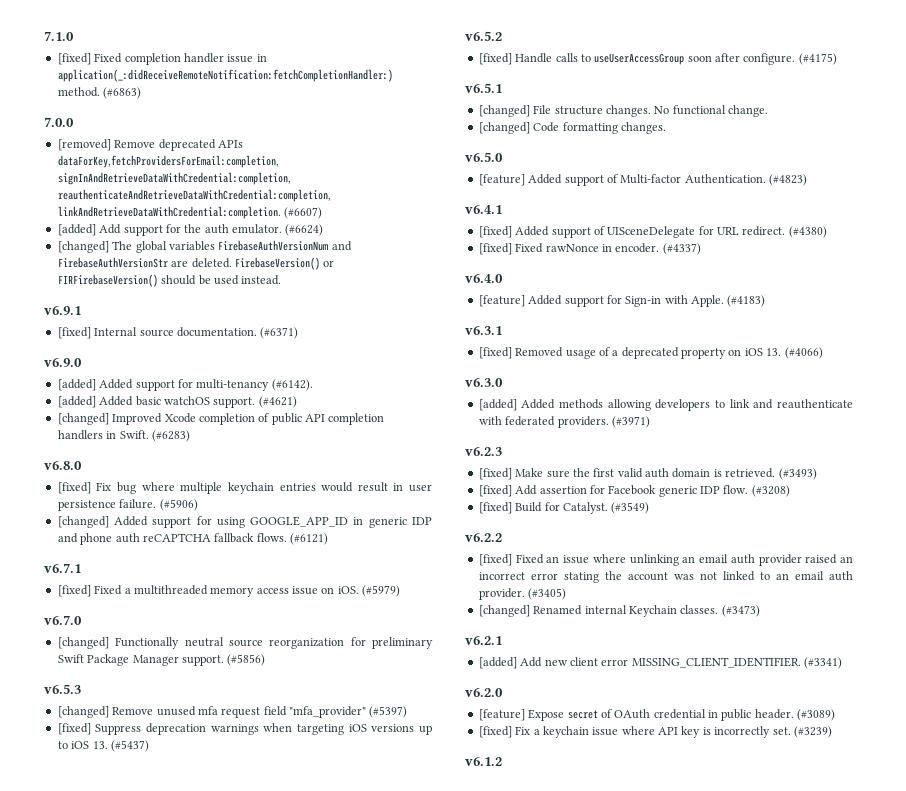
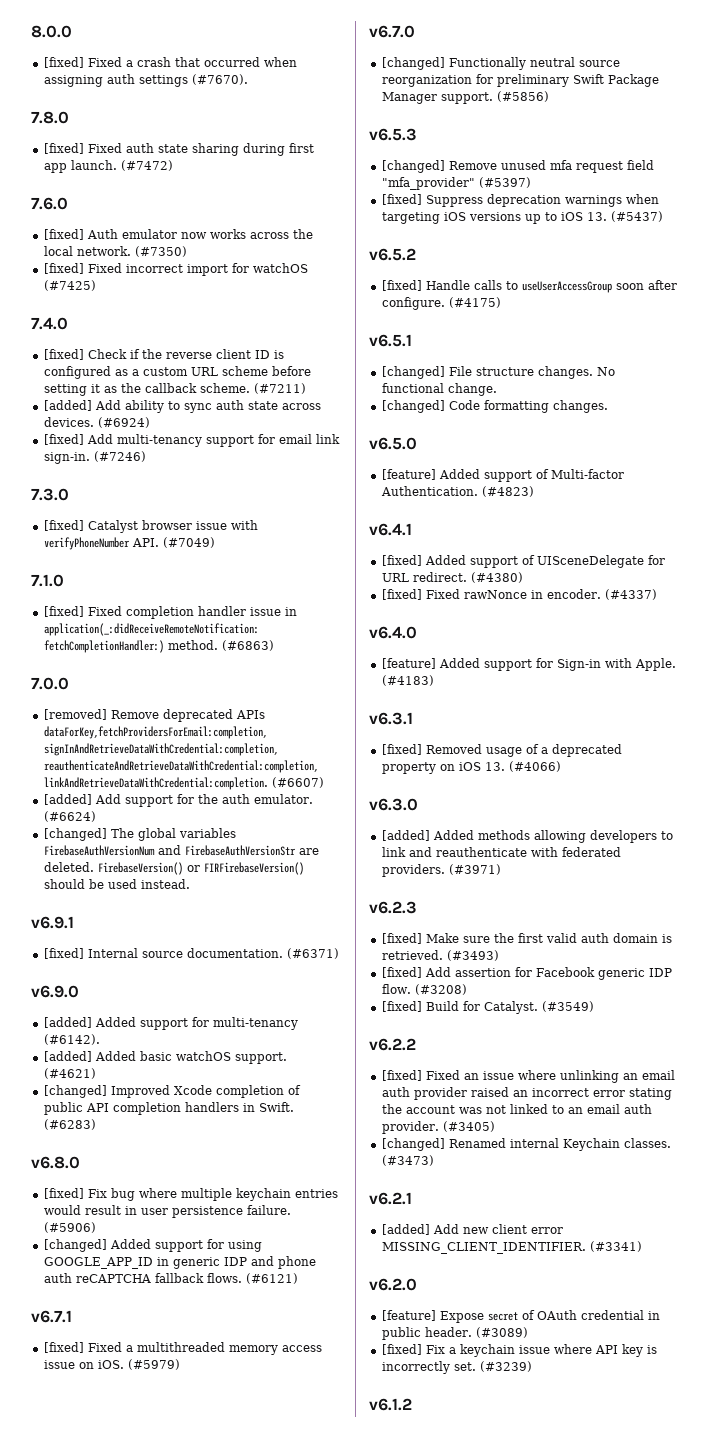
(44, 36) none -> [31,25,72,38] [43,57,297,68] [43,74,248,87] [31,111,69,124] [43,143,314,156] [43,160,173,173] [31,197,68,210] [43,229,313,240] [43,246,187,257] [43,263,308,276] [43,280,96,291] [31,317,68,330] [43,349,284,360] [43,366,311,379] [43,383,306,396] [43,400,321,413] [43,417,150,428] [43,434,340,447] [43,451,146,464] [31,488,69,501] [43,520,258,533] [43,537,215,550] 8.0.0 // [fixed] Fixed a crash that occurred when assigning auth settings (#7670). // 7.8.0 // [fixed] Fixed auth state sharing during first app launch. (#7472) // 7.6.0 // [fixed] Auth emulator now works across the local network. (#7350) // [fixed] Fixed incorrect import for watchOS (#7425) // 7.4.0 // [fixed] Check if the reverse client ID is configured as a custom URL scheme before setting it as the callback scheme. (#7211) // [added] Add ability to sync auth state across devices. (#6924) // [fixed] Add multi-tenancy support for email link sign-in. (#7246) // 7.3.0 // [fixed] Catalyst browser issue with verifyPhoneNumber API. (#7049) //

